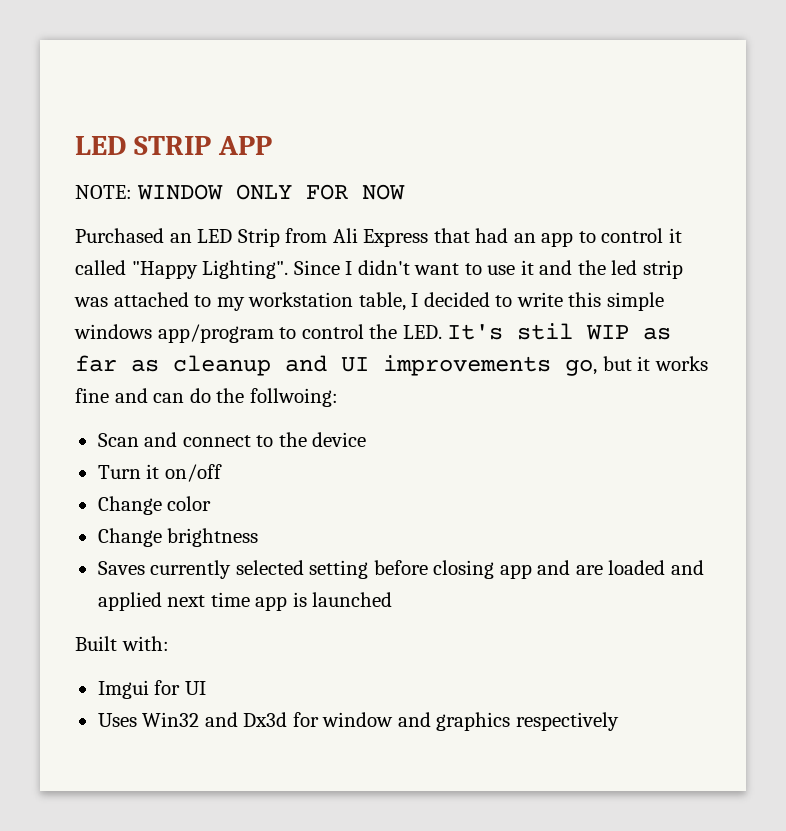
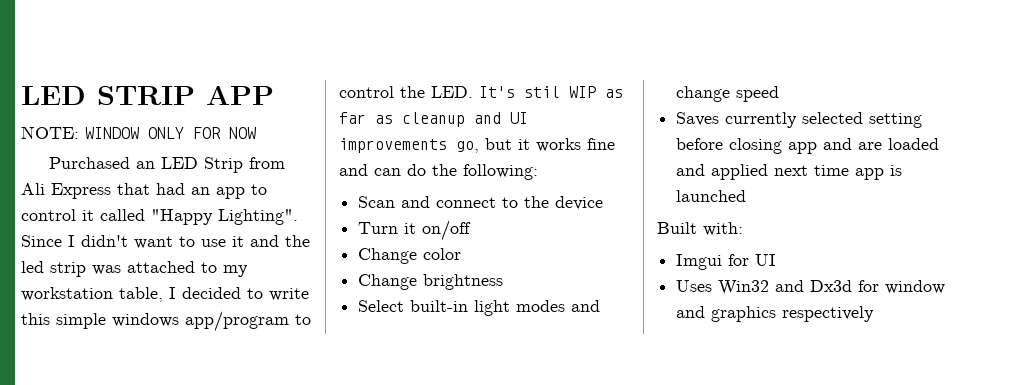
[249,388,338,407] follwoing: -> [463,164,538,180] following:
(259, 537) none -> [358,300,601,316] [676,86,780,102] // Select built-in light modes and change speed

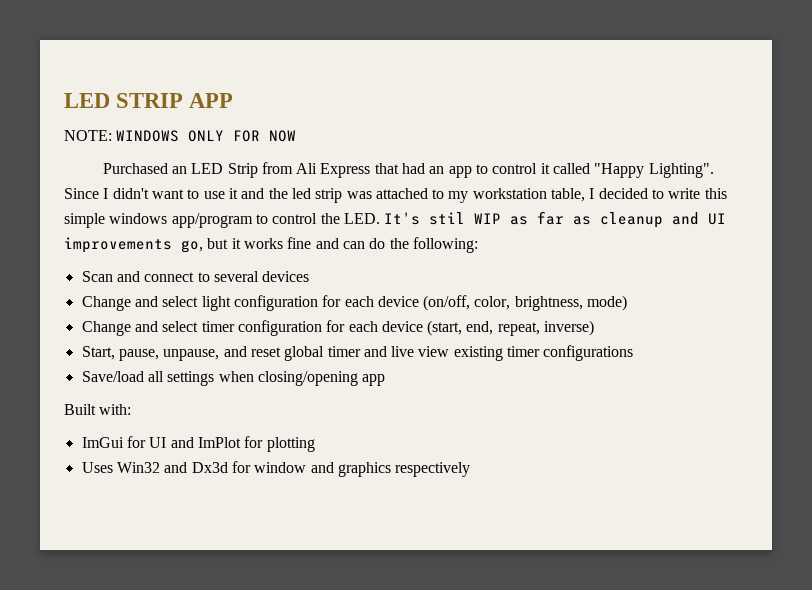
[85,127,139,139] WINDOW -> [116,130,180,142] WINDOWS
[524,196,604,210] [358,220,472,241] [358,248,462,264] [358,274,504,290] [358,300,601,316] [676,86,780,102] [676,112,923,128] [676,138,940,154] [676,164,903,180] [676,190,747,202] the device // Turn it on/off // Change color // Change brightness // Select built-in light modes and change speed // Saves currently selected setting before closing app and are loaded and applied next time app is launched -> [213,271,310,282] [81,295,628,311] [81,320,595,336] [81,345,634,361] [81,371,386,386] several devices // Change and select light configuration for each device (on/off, color, brightness, mode) // Change and select timer configuration for each device (start, end, repeat, inverse) // Start, pause, unpause, and reset global timer and live view existing timer configurations // Save/load all settings when closing/opening app
[676,254,723,270] Imgui -> [81,437,124,448] ImGui
(777, 260) none -> [170,436,315,452] and ImPlot for plotting

